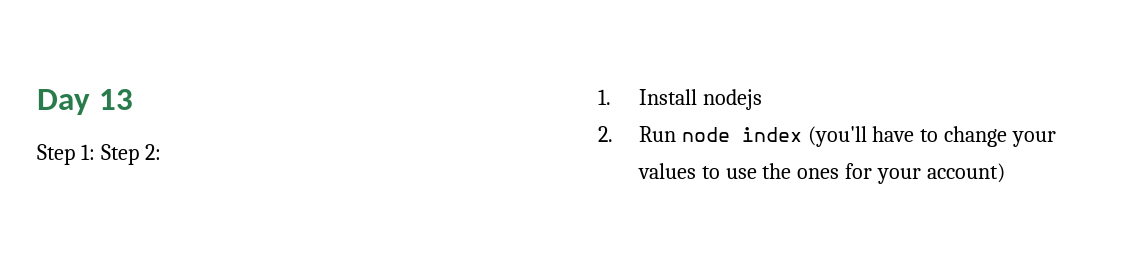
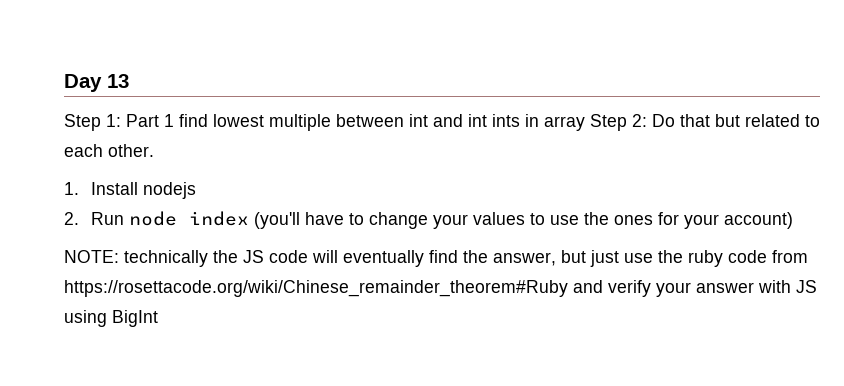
[100,144,161,165] Step 2: -> [126,114,820,131] [64,144,154,157] Part 1 find lowest multiple between int and int ints in array Step 2: Do that but related to each other.
(1006, 173) none -> [64,250,808,267] [64,280,817,297] [64,310,158,327] // NOTE: technically the JS code will eventually find the answer, but just use the ruby code from https://rosettacode.org/wiki/Chinese_remainder_theorem#Ruby and verify your answer with JS using BigInt

